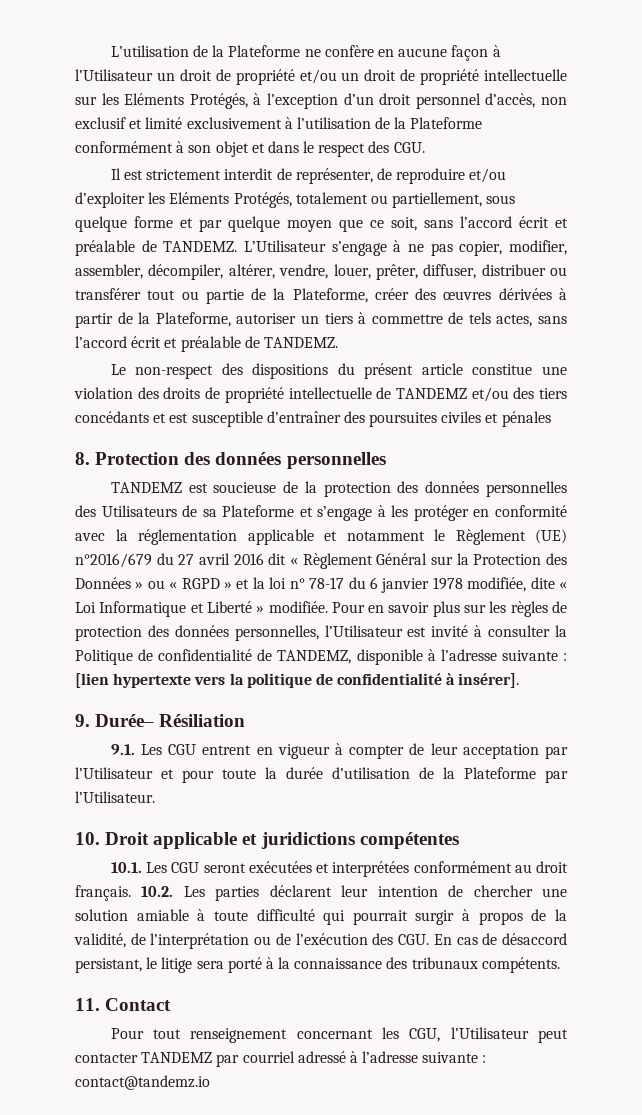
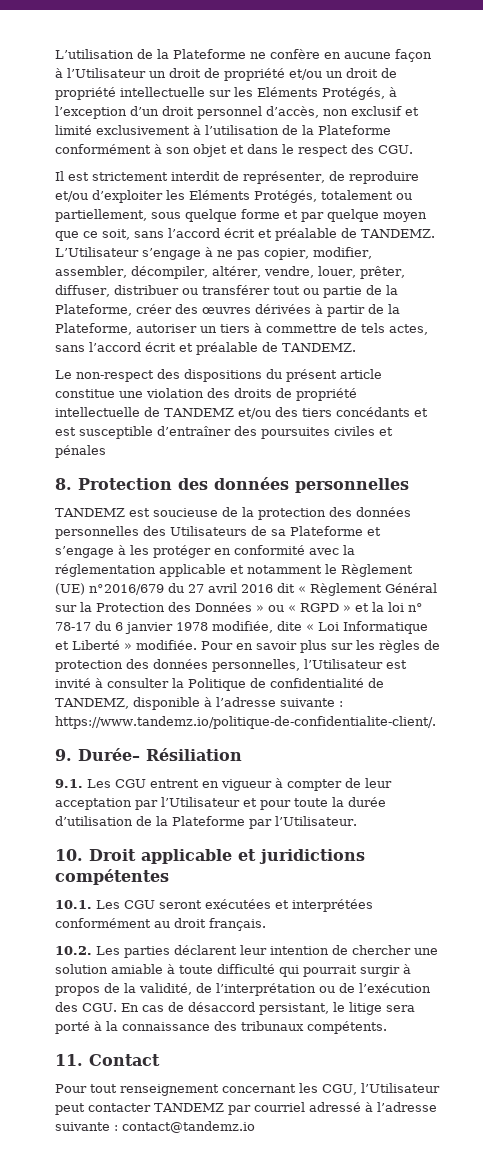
[75,673,520,688] [lien hypertexte vers la politique de confidentialité à insérer]. -> [55,716,436,729] https://www.tandemz.io/politique-de-confidentialite-client/.
(131, 893) none -> (266, 924) //

